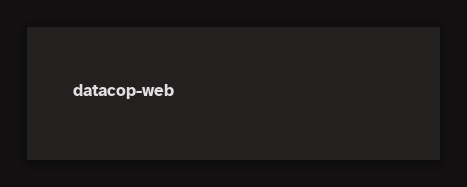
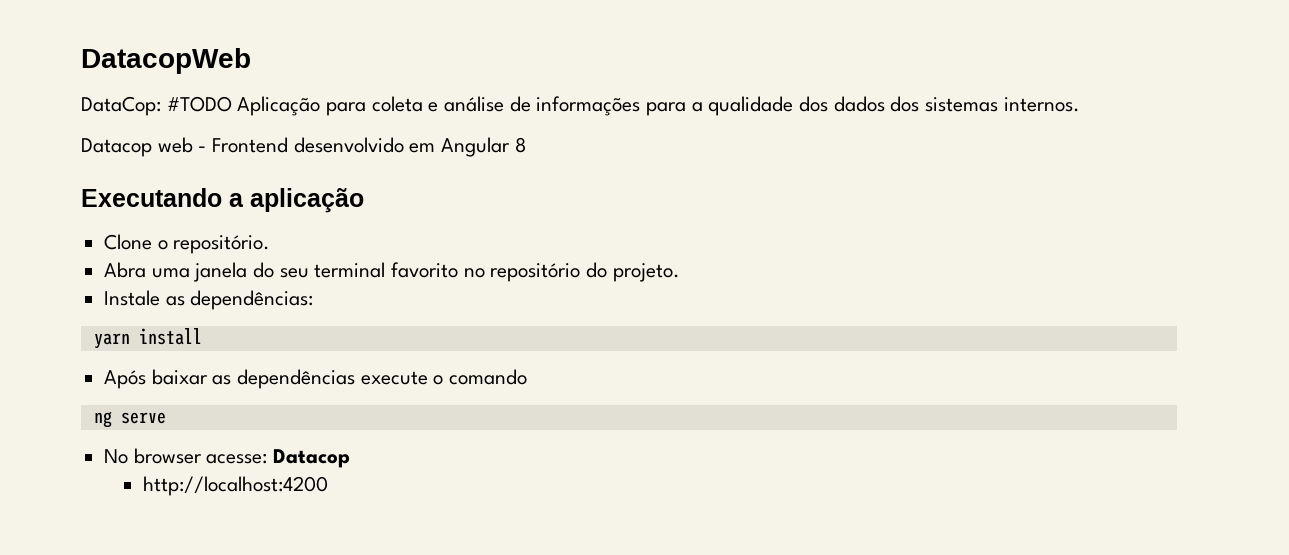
[73,84,174,99] datacop-web -> [81,48,251,74] [81,96,1080,116] [81,137,526,157] [81,188,364,213] [104,234,271,254] [104,262,680,282] [104,290,314,310] [93,328,202,349] [104,369,528,389] [93,411,166,428] [104,448,351,468] [143,476,329,496] DatacopWeb // DataCop: #TODO Aplicação para coleta e análise de informações para a qualidade dos dados dos sistemas internos. // Datacop web - Frontend desenvolvido em Angular 8 // Executando a aplicação // Clone o repositório. // Abra uma janela do seu terminal favorito no repositório do projeto. // Instale as dependências: // yarn install // Após baixar as dependências execute o comando // ng serve // No browser acesse: Datacop // http://localhost:4200

